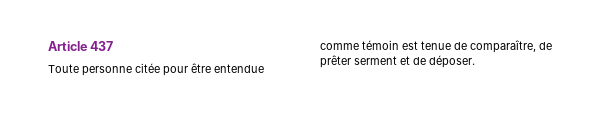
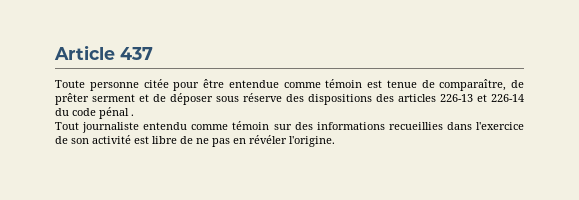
[429,55,475,68] déposer. -> [170,93,524,105] [55,107,134,119] [55,121,524,133] [55,135,335,147] déposer sous réserve des dispositions des articles 226-13 et 226-14 du code pénal . // Tout journaliste entendu comme témoin sur des informations recueillies dans l'exercice de son activité est libre de ne pas en révéler l'origine.

